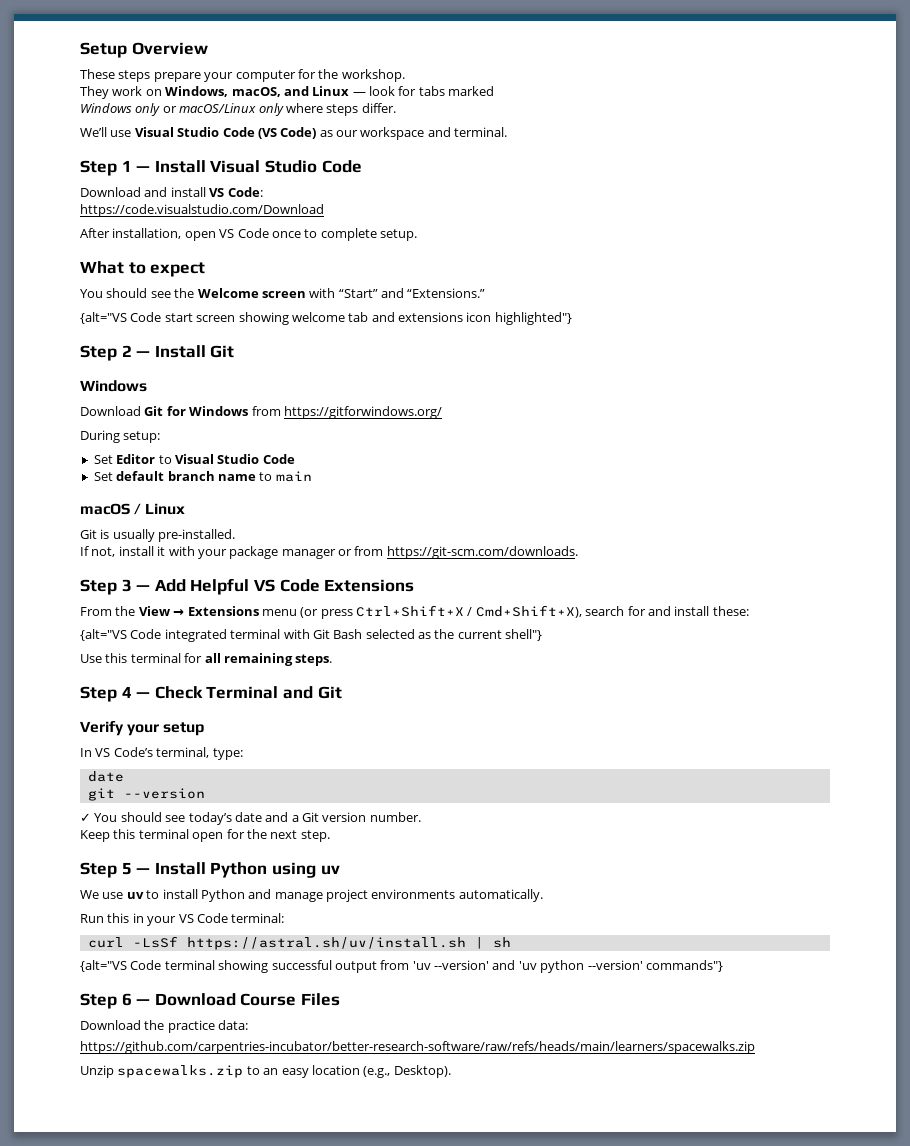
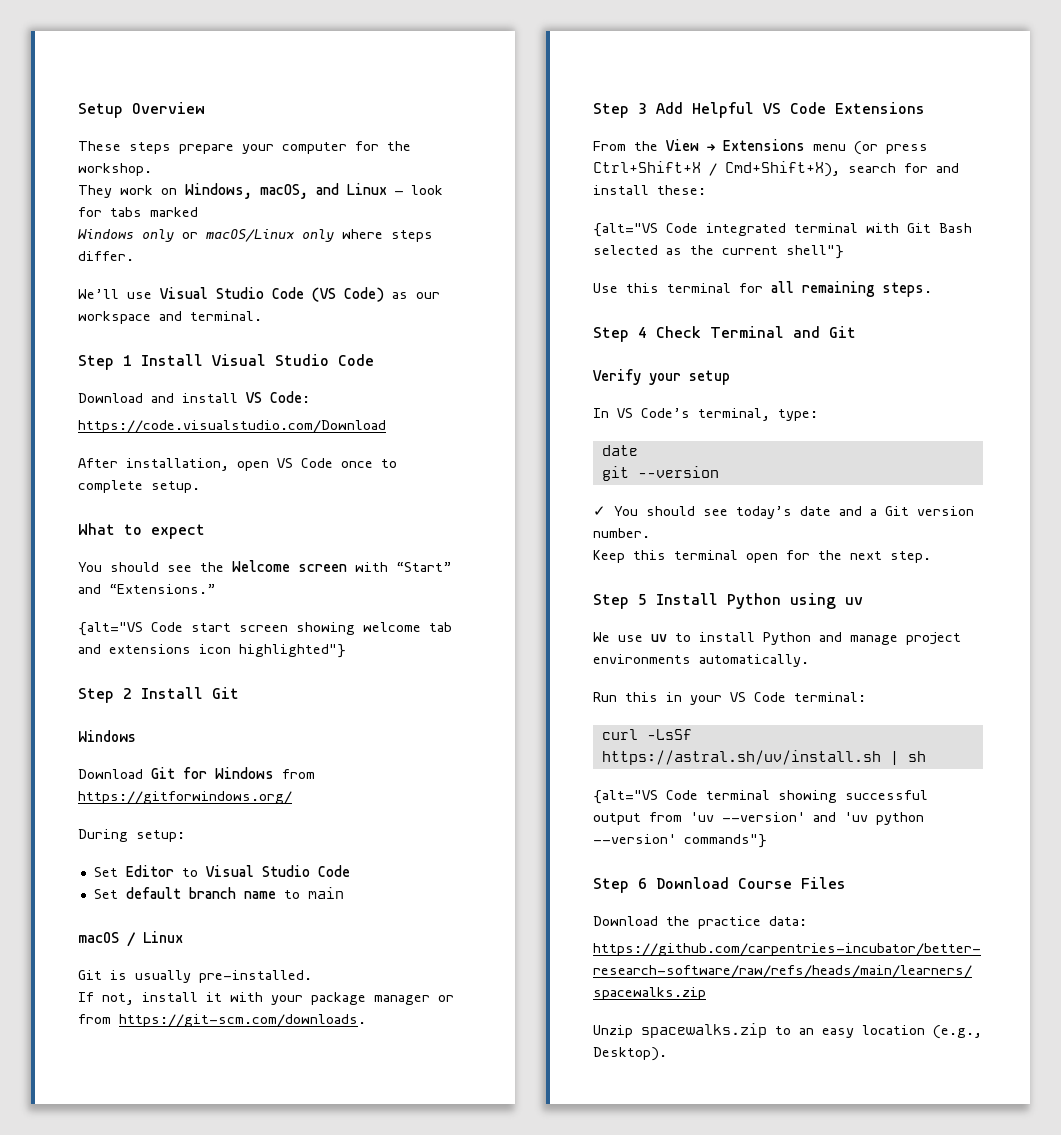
[136,166,151,172] — -> (132, 360) none
[136,351,151,357] — -> (132, 693) none
[136,585,151,591] — -> (647, 108) none
[136,692,151,698] — -> (647, 332) none
[136,868,151,874] — -> (647, 599) none
[136,999,151,1005] — -> (647, 883) none

